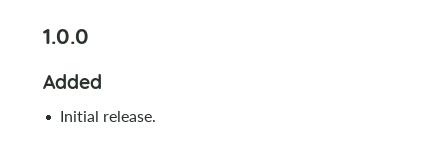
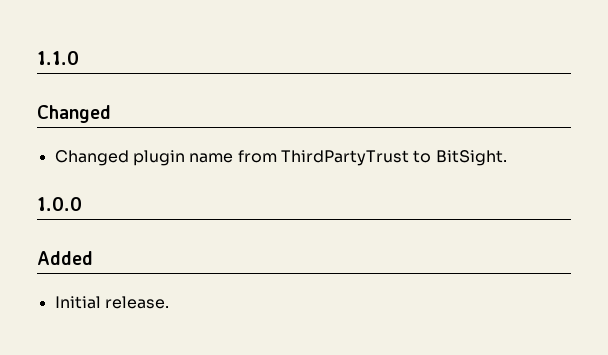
(43, 36) none -> [37,51,79,65] [37,105,111,123] [54,150,507,166] 1.1.0 // Changed // Changed plugin name from ThirdPartyTrust to BitSight. //

